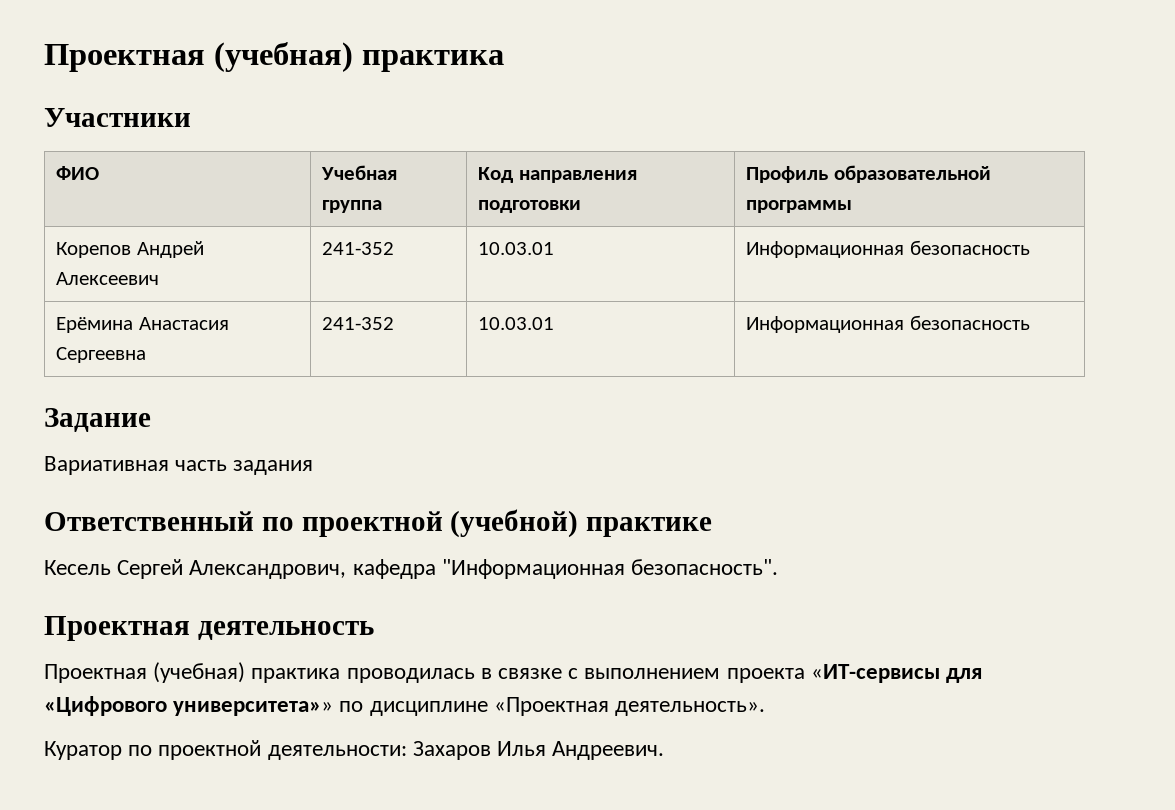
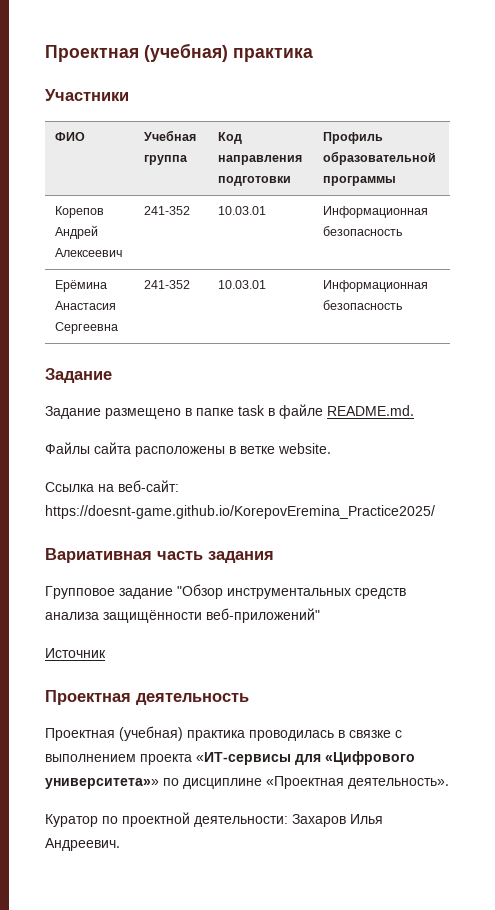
[44,456,314,475] [44,509,713,538] [44,559,779,579] Вариативная часть задания // Ответственный по проектной (учебной) практике // Кесель Сергей Александрович, кафедра "Информационная безопасность". -> [45,404,414,419] [45,442,331,457] [45,480,179,492] [45,505,435,519] [45,548,274,563] [45,584,406,599] [45,608,320,623] [45,648,106,658] Задание размещено в папке task в файле README.md. // Файлы сайта расположены в ветке website. // Ссылка на веб-сайт: https://doesnt-game.github.io/KorepovEremina_Practice2025/ // Вариативная часть задания // Групповое задание "Обзор инструментальных средств анализа защищённости веб-приложений" // Источник

